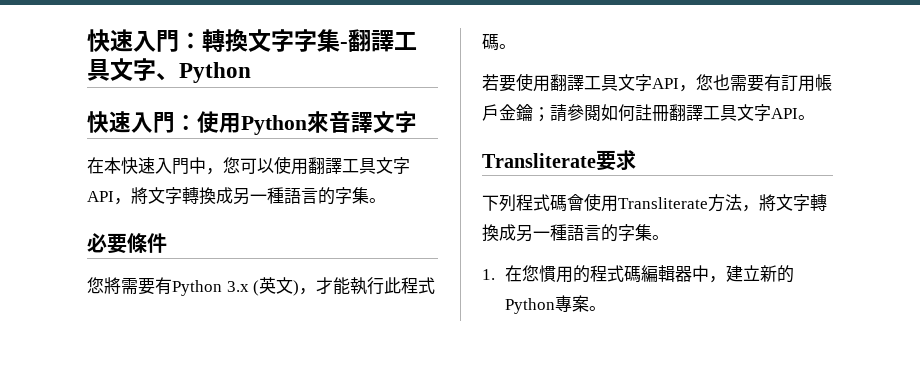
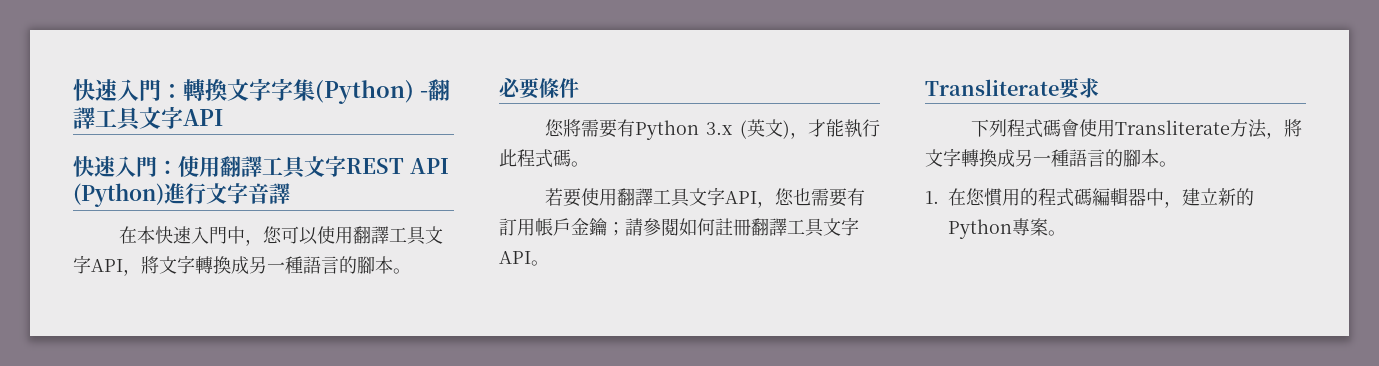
(340, 40) none -> [315,80,414,104] (Python)
[156,62,251,83] 、Python -> [183,109,223,126] API
[241,111,329,135] Python來 -> [220,156,449,179] [73,183,248,207] 翻譯工具文字REST API (Python)進行文字
[373,111,417,133] 文字 -> (290, 193) none
[335,187,369,204] 字集 -> [357,256,393,274] 腳本
[618,224,652,241] 字集 -> [1123,149,1159,167] 腳本

